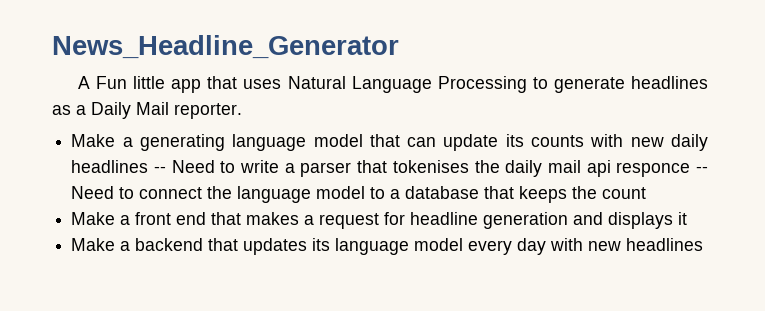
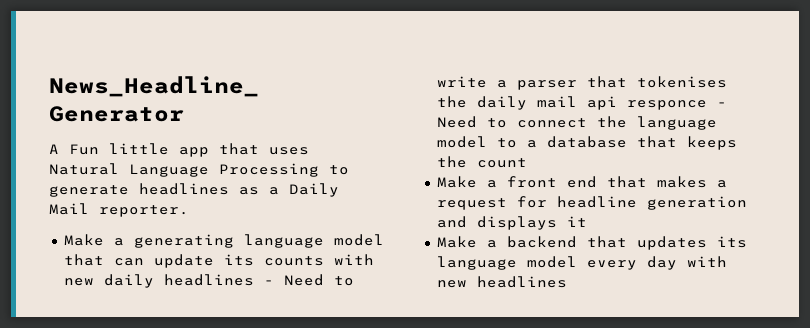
[153,166,166,173] -- -> [263,280,274,285] -
[695,166,708,173] -- -> [716,102,727,107] -

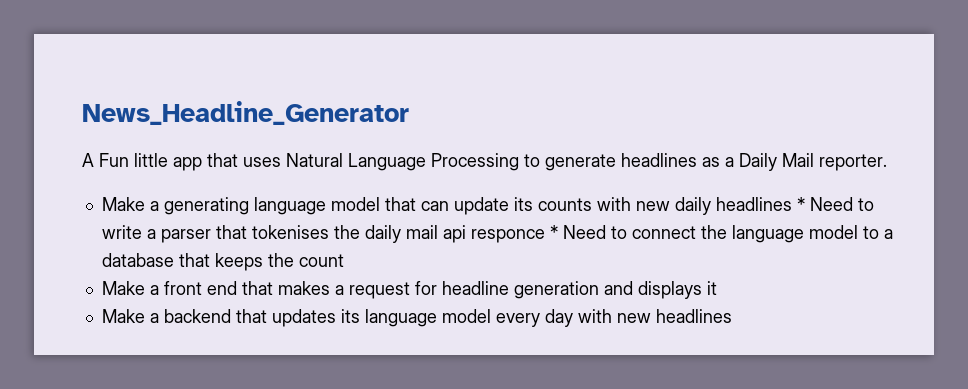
[263,280,274,285] - -> [796,197,805,211] *
[716,102,727,107] - -> [549,225,558,239] *

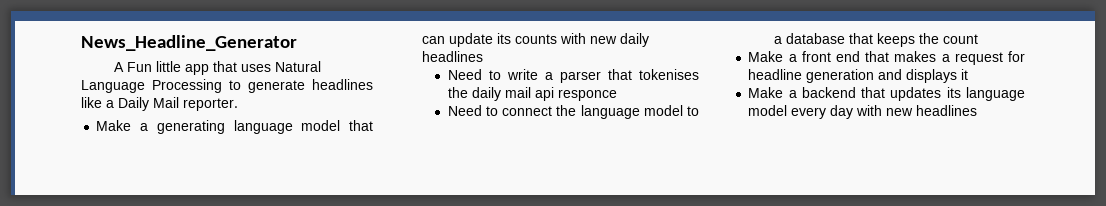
[702,157,720,167] as -> [81,97,102,108] like
[796,197,805,211] * -> (484, 56) //
[549,225,558,239] * -> (617, 95) //

